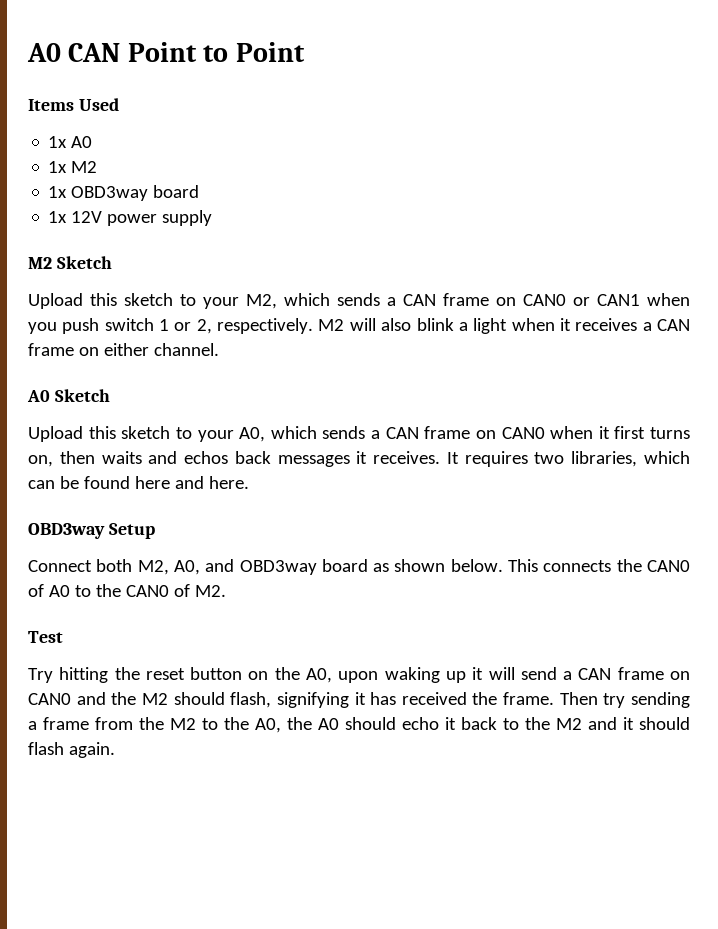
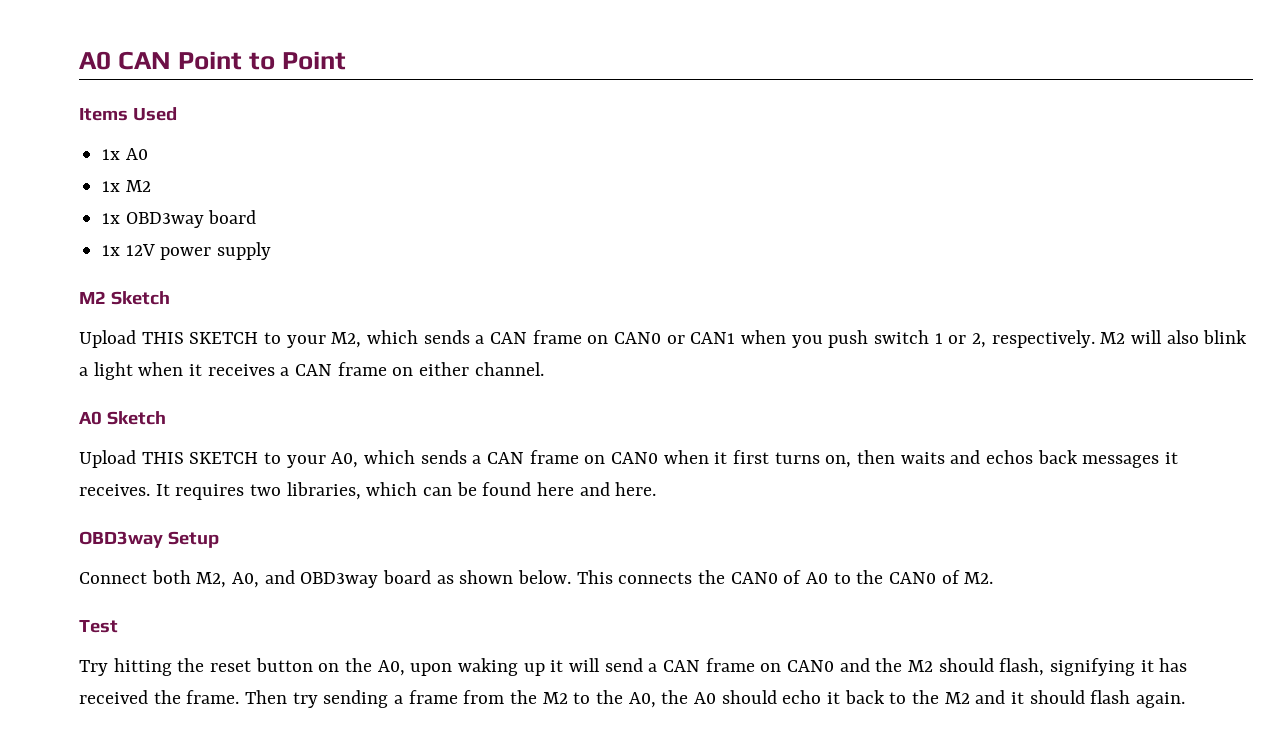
[90,293,173,306] this sketch -> [141,332,259,344] THIS SKETCH
[88,426,171,439] this sketch -> [141,452,259,464] THIS SKETCH

